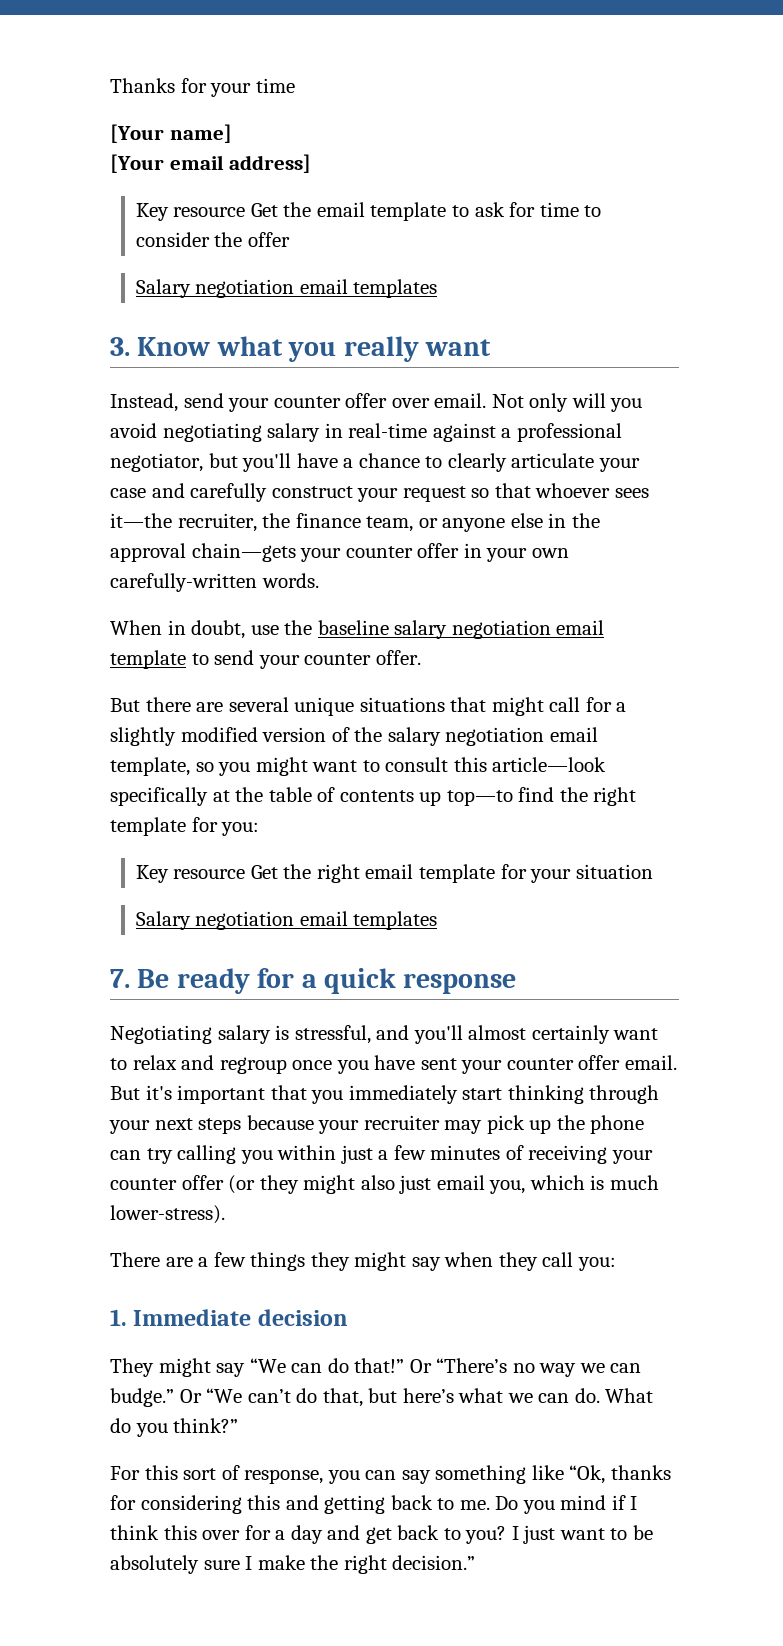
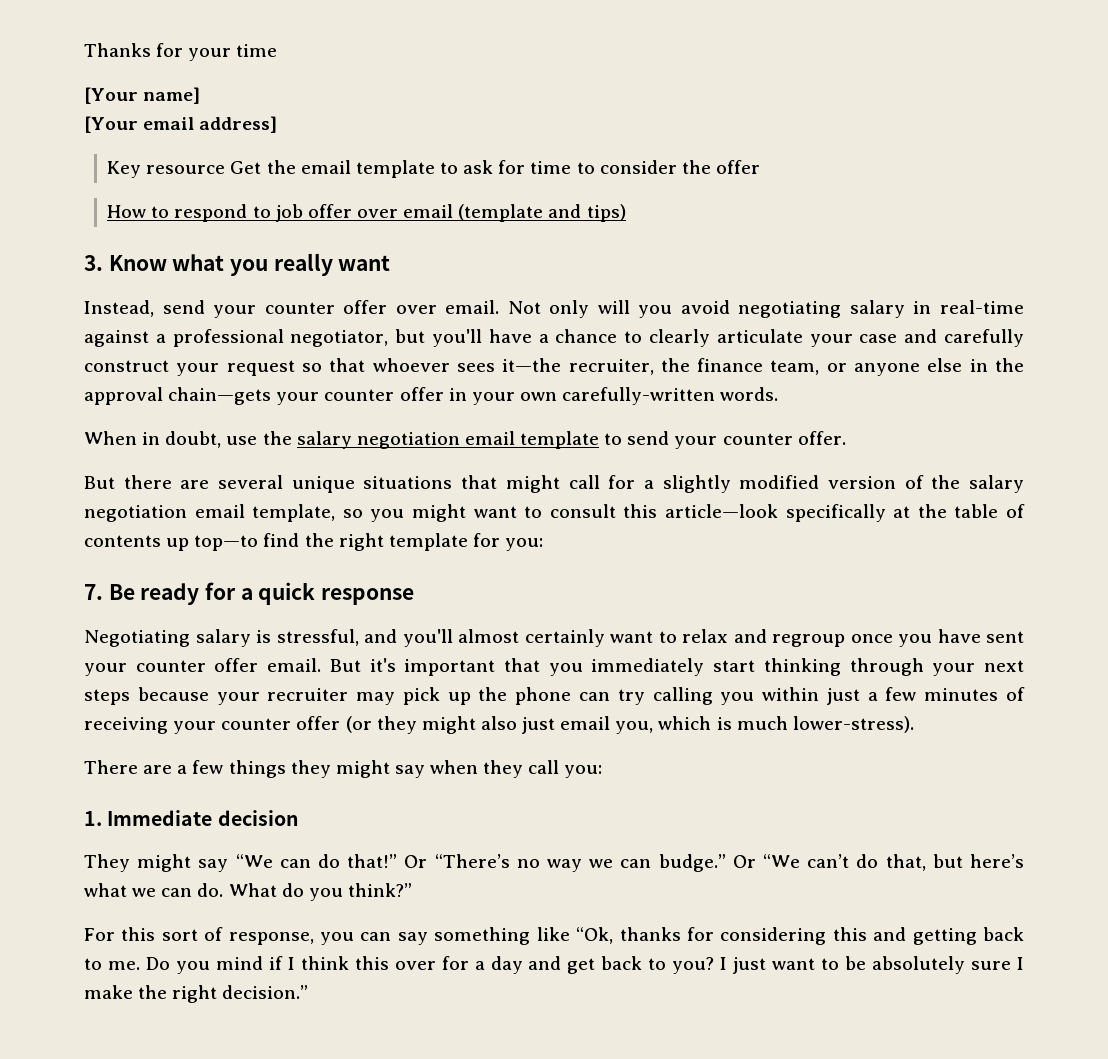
[135,279,438,298] Salary negotiation email templates -> [107,204,626,222] How to respond to job offer over email (template and tips)
[317,620,389,635] baseline -> (292, 438) none
[135,864,653,883] [135,911,438,930] // Key resource Get the right email template for your situation // Salary negotiation email templates -> (544, 544) none

